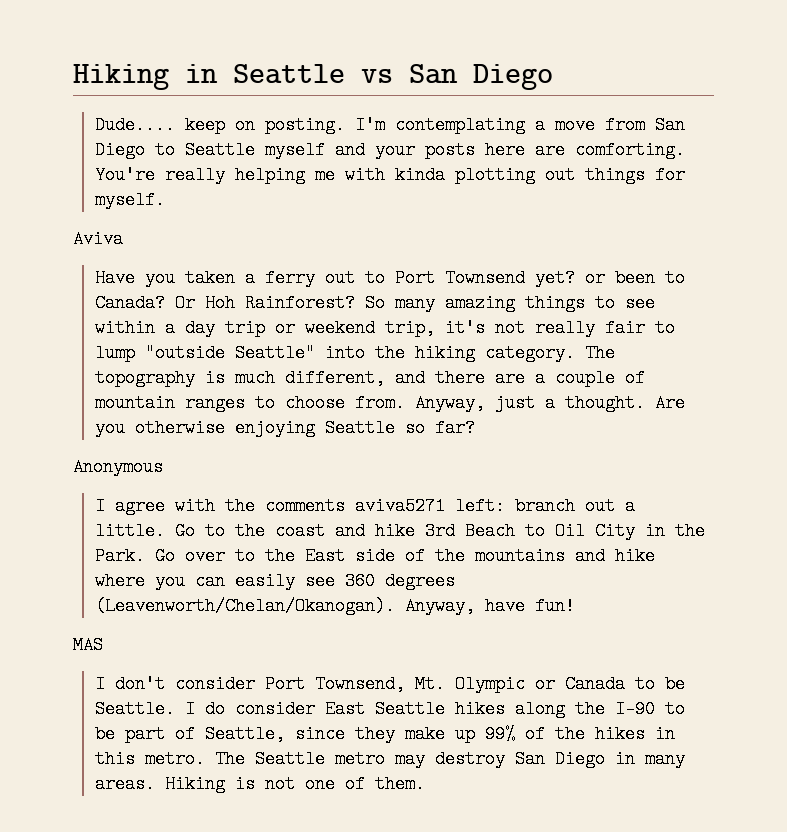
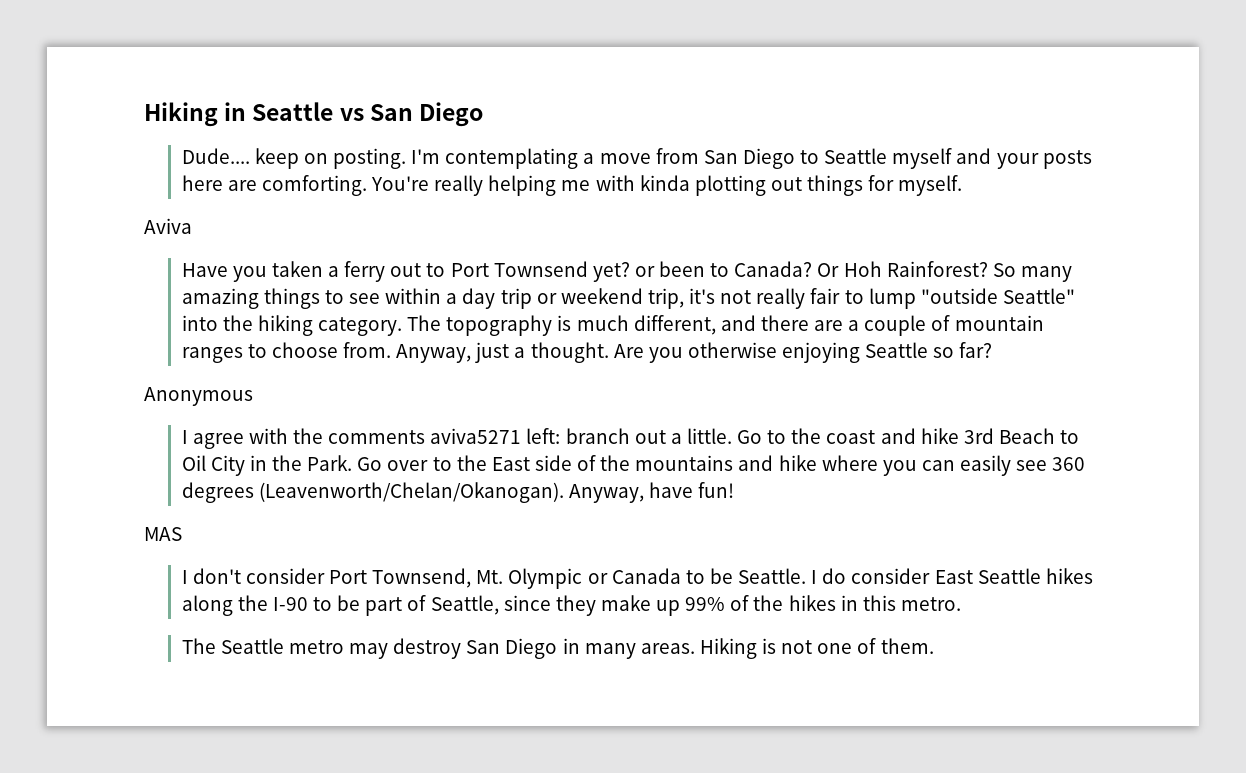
(206, 759) none -> (961, 604) //

